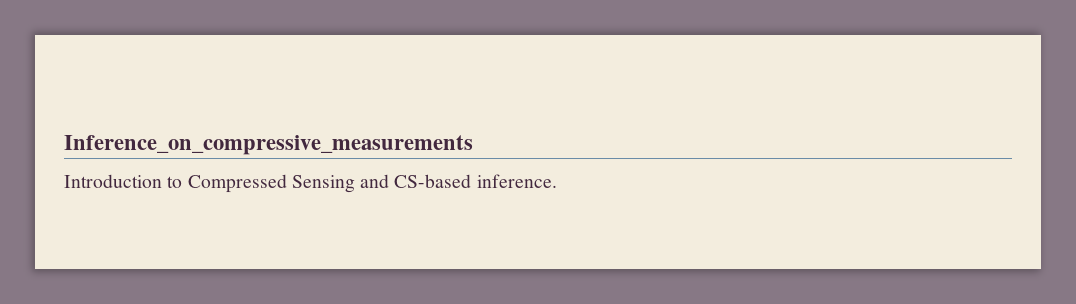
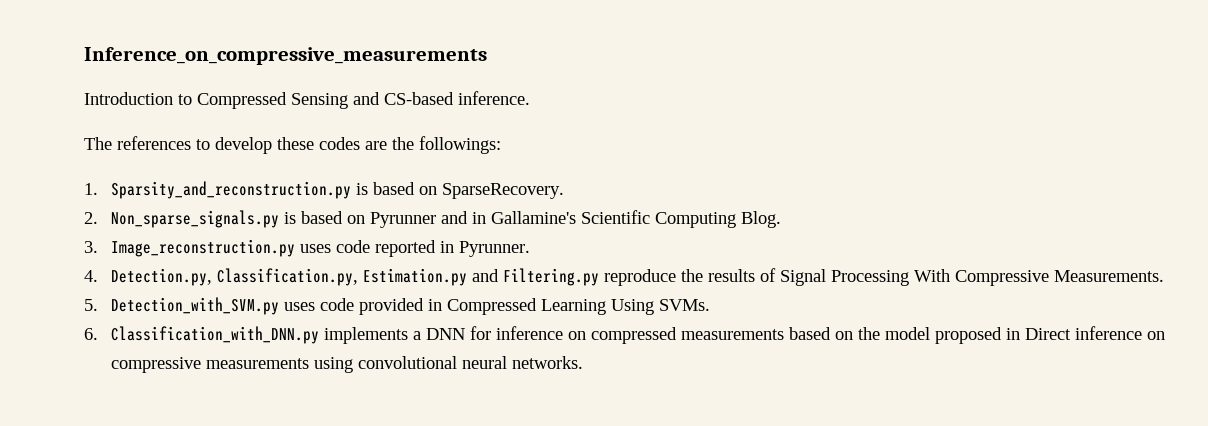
(557, 181) none -> [84,136,501,154] [84,181,564,199] [84,210,781,228] [84,239,530,257] [84,268,1164,286] [84,297,710,315] [84,326,1165,344] [110,356,583,373] // The references to develop these codes are the followings: // 1. Sparsity_and_reconstruction.py is based on SparseRecovery. // 2. Non_sparse_signals.py is based on Pyrunner and in Gallamine's Scientific Computing Blog. // 3. Image_reconstruction.py uses code reported in Pyrunner. // 4. Detection.py, Classification.py, Estimation.py and Filtering.py reproduce the results of Signal Processing With Compressive Measurements. // 5. Detection_with_SVM.py uses code provided in Compressed Learning Using SVMs. // 6. Classification_with_DNN.py implements a DNN for inference on compressed measurements based on the model proposed in Direct inference on compressive measurements using convolutional neural networks.

